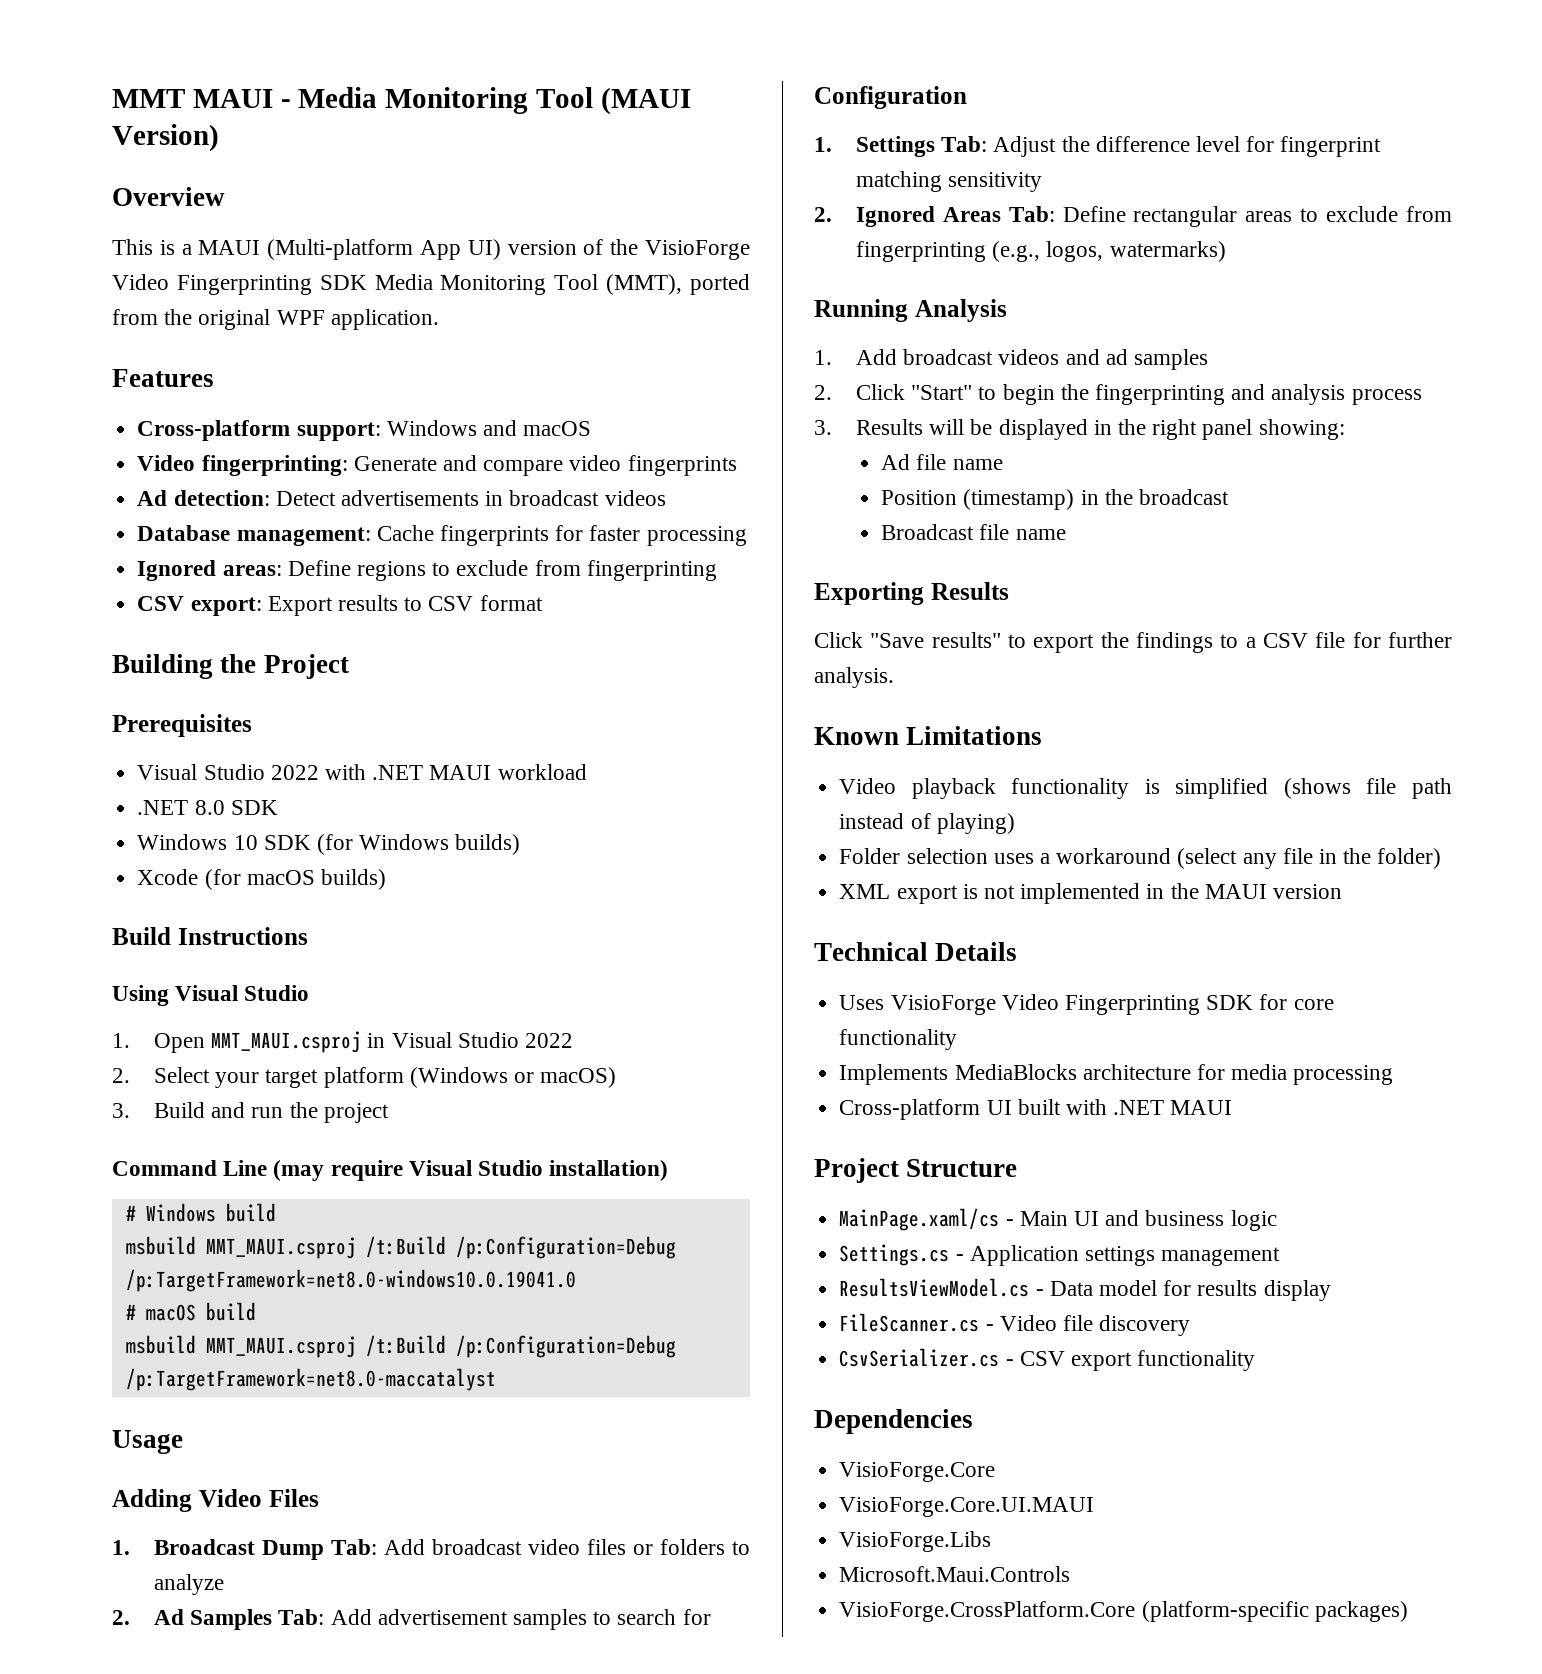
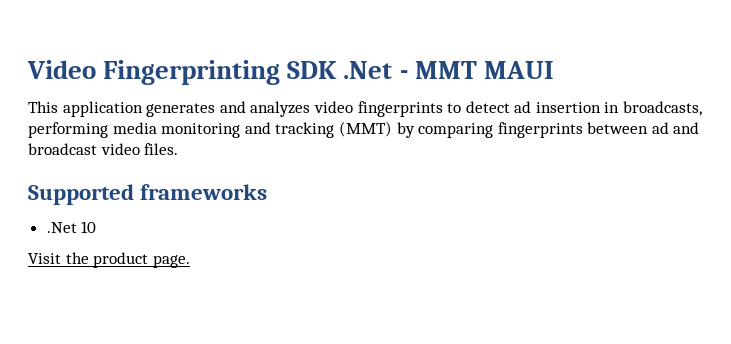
[112,87,691,115] [112,124,219,152] [112,187,225,206] [112,239,750,260] [112,274,750,295] [112,309,439,330] [112,369,214,387] [137,420,592,441] [137,455,737,476] [137,490,666,506] [137,525,747,546] [137,560,717,581] [137,595,543,616] [112,654,349,679] [112,714,252,737] [137,764,587,780] [137,800,278,815] [137,834,521,855] [137,869,386,890] [112,927,308,945] [112,985,310,1006] [112,1031,573,1053] [112,1067,617,1088] [112,1102,389,1123] [112,1160,669,1181] [125,1203,276,1222] [125,1236,676,1259] [125,1269,576,1292] [125,1302,256,1321] [125,1335,676,1358] [125,1368,496,1391] [112,1430,183,1454] [112,1489,319,1512] [112,1539,750,1560] [153,1574,224,1595] [112,1609,711,1630] [814,86,967,109] [814,136,1382,157] [855,171,1043,192] [814,206,1452,227] [855,241,1226,262] [814,299,1007,322] [814,349,1208,370] [814,384,1422,405] [814,419,1345,440] [881,454,1003,470] [881,489,1230,510] [881,524,1066,540] [814,582,1009,605] [814,632,1452,653] [814,667,894,688] [814,726,1043,745] [839,778,1452,799] [839,813,1015,834] [839,848,1442,869] [839,883,1342,904] [814,942,1018,961] [839,994,1334,1015] [839,1029,958,1050] [839,1064,1394,1085] [839,1099,1233,1120] [814,1158,1018,1183] [839,1208,1277,1231] [839,1244,1281,1266] [839,1278,1331,1301] [839,1313,1191,1336] [839,1348,1256,1371] [814,1409,973,1434] [839,1462,996,1482] [839,1497,1095,1517] [839,1531,992,1552] [839,1566,1071,1582] [839,1601,1408,1622] MMT MAUI - Media Monitoring Tool (MAUI Version) // Overview // This is a MAUI (Multi-platform App UI) version of the VisioForge Video Fingerprinting SDK Media Monitoring Tool (MMT), ported from the original WPF application. // Features // Cross-platform support: Windows and macOS // Video fingerprinting: Generate and compare video fingerprints // Ad detection: Detect advertisements in broadcast videos // Database management: Cache fingerprints for faster processing // Ignored areas: Define regions to exclude from fingerprinting // CSV export: Export results to CSV format // Building the Project // Prerequisites // Visual Studio 2022 with .NET MAUI workload // .NET 8.0 SDK // Windows 10 SDK (for Windows builds) // Xcode (for macOS builds) // Build Instructions // Using Visual Studio // 1. Open MMT_MAUI.csproj in Visual Studio 2022 // 2. Select your target platform (Windows or macOS) // 3. Build and run the project // Command Line (may require Visual Studio installation) // # Windows build // msbuild MMT_MAUI.csproj /t:Build /p:Configuration=Debug /p:TargetFramework=net8.0-windows10.0.19041.0 // # macOS build // msbuild MMT_MAUI.csproj /t:Build /p:Configuration=Debug /p:TargetFramework=net8.0-maccatalyst // Usage // Adding Video Files // 1. Broadcast Dump Tab: Add broadcast video files or folders to analyze // 2. Ad Samples Tab: Add advertisement samples to search for // Configuration // 1. Settings Tab: Adjust the difference level for fingerprint matching sensitivity // 2. Ignored Areas Tab: Define rectangular areas to exclude from fingerprinting (e.g., logos, watermarks) // Running Analysis // 1. Add broadcast videos and ad samples // 2. Click "Start" to begin the fingerprinting and analysis process // 3. Results will be displayed in the right panel showing: // Ad file name // Position (timestamp) in the broadcast // Broadcast file name // Exporting Results // Click "Save results" to export the findings to a CSV file for further analysis. // Known Limitations // Video playback functionality is simplified (shows file path instead of playing) // Folder selection uses a workaround (select any file in the folder) // XML export is not implemented in the MAUI version // Technical Details // Uses VisioForge Video Fingerprinting SDK for core functionality // Implements MediaBlocks architecture for media processing // Cross-platform UI built with .NET MAUI // Project Structure // MainPage.xaml/cs - Main UI and business logic // Settings.cs - Application settings management // ResultsViewModel.cs - Data model for results display // FileScanner.cs - Video file discovery // CsvSerializer.cs - CSV export functionality // Dependencies // VisioForge.Core // VisioForge.Core.UI.MAUI // VisioForge.Libs // Microsoft.Maui.Controls // VisioForge.CrossPlatform.Core (platform-specific packages) -> [27,60,554,85] [28,101,703,117] [28,121,700,138] [28,143,179,155] [28,184,268,205] [46,221,97,233] [28,252,190,268] Video Fingerprinting SDK .Net - MMT MAUI // This application generates and analyzes video fingerprints to detect ad insertion in broadcasts, performing media monitoring and tracking (MMT) by comparing fingerprints between ad and broadcast video files. // Supported frameworks // .Net 10 // Visit the product page.

